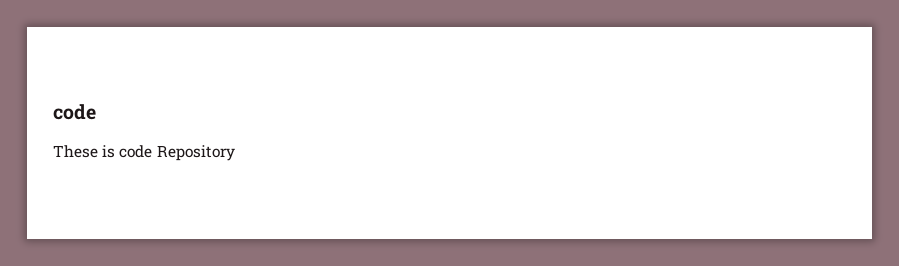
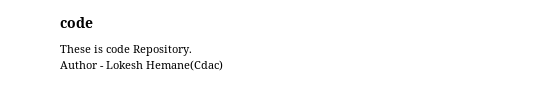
[156,145,235,161] Repository -> [133,45,192,56] [60,60,223,71] Repository. // Author - Lokesh Hemane(Cdac)

